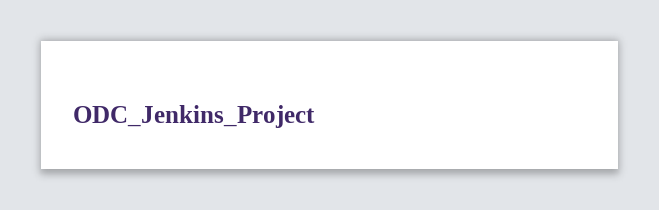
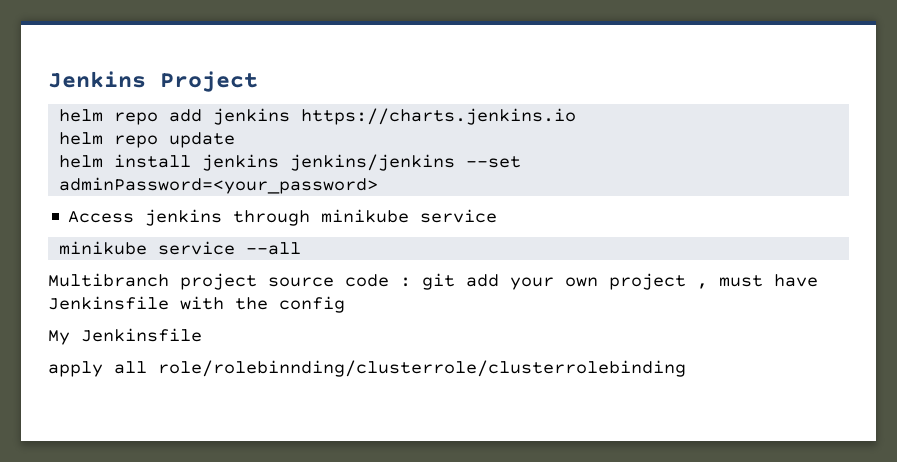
[73,105,315,128] ODC_Jenkins_Project -> [48,71,258,92] [59,108,577,125] [59,132,236,148] [59,154,522,171] [59,177,379,194] [68,209,498,226] [59,241,302,255] [48,273,818,290] [48,296,345,313] [48,328,202,345] [48,360,686,377] Jenkins Project // helm repo add jenkins https://charts.jenkins.io // helm repo update // helm install jenkins jenkins/jenkins --set adminPassword=<your_password> // Access jenkins through minikube service // minikube service --all // Multibranch project source code : git add your own project , must have Jenkinsfile with the config // My Jenkinsfile // apply all role/rolebinnding/clusterrole/clusterrolebinding

